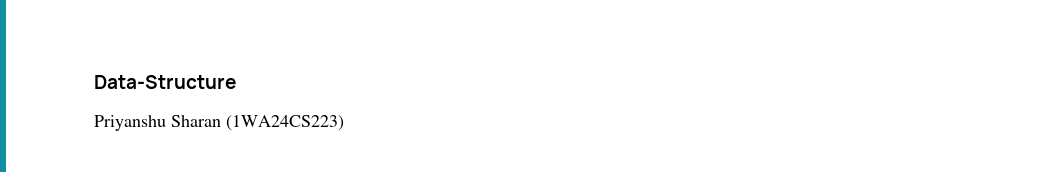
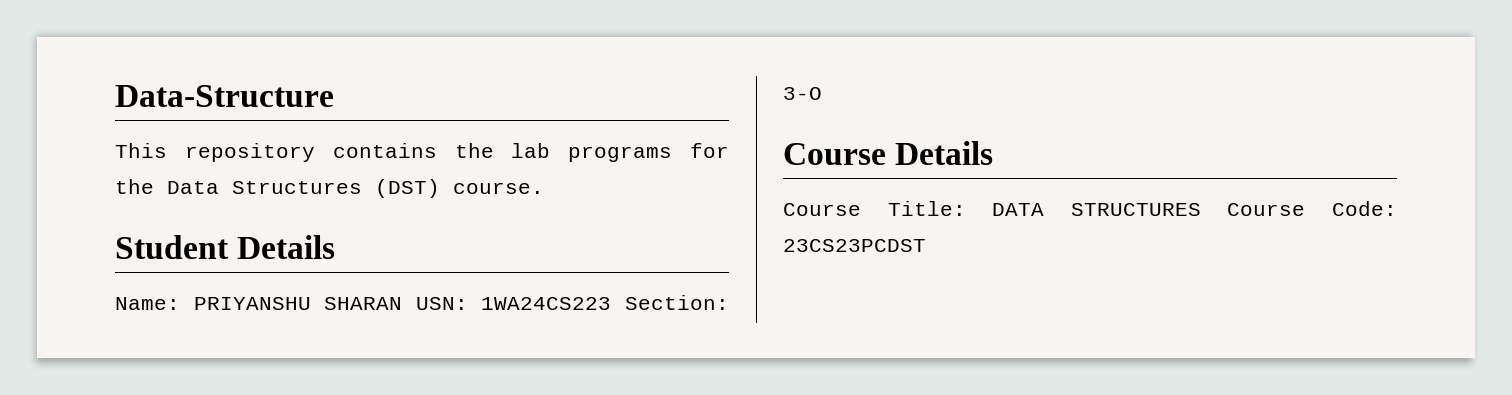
[94,115,344,131] Priyanshu Sharan (1WA24CS223) -> [115,143,729,162] [115,179,544,198] [115,235,336,259] [115,295,729,310] [783,87,822,100] [783,141,994,165] [783,201,1397,216] [783,239,926,252] This repository contains the lab programs for the Data Structures (DST) course. // Student Details // Name: PRIYANSHU SHARAN USN: 1WA24CS223 Section: 3-O // Course Details // Course Title: DATA STRUCTURES Course Code: 23CS23PCDST

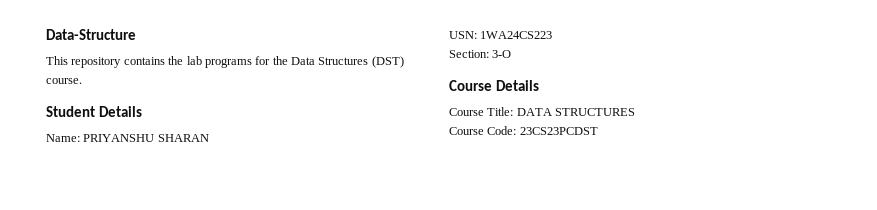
(403, 303) none -> (209, 138) //
(612, 303) none -> (553, 35) //
(1201, 209) none -> (636, 112) //

